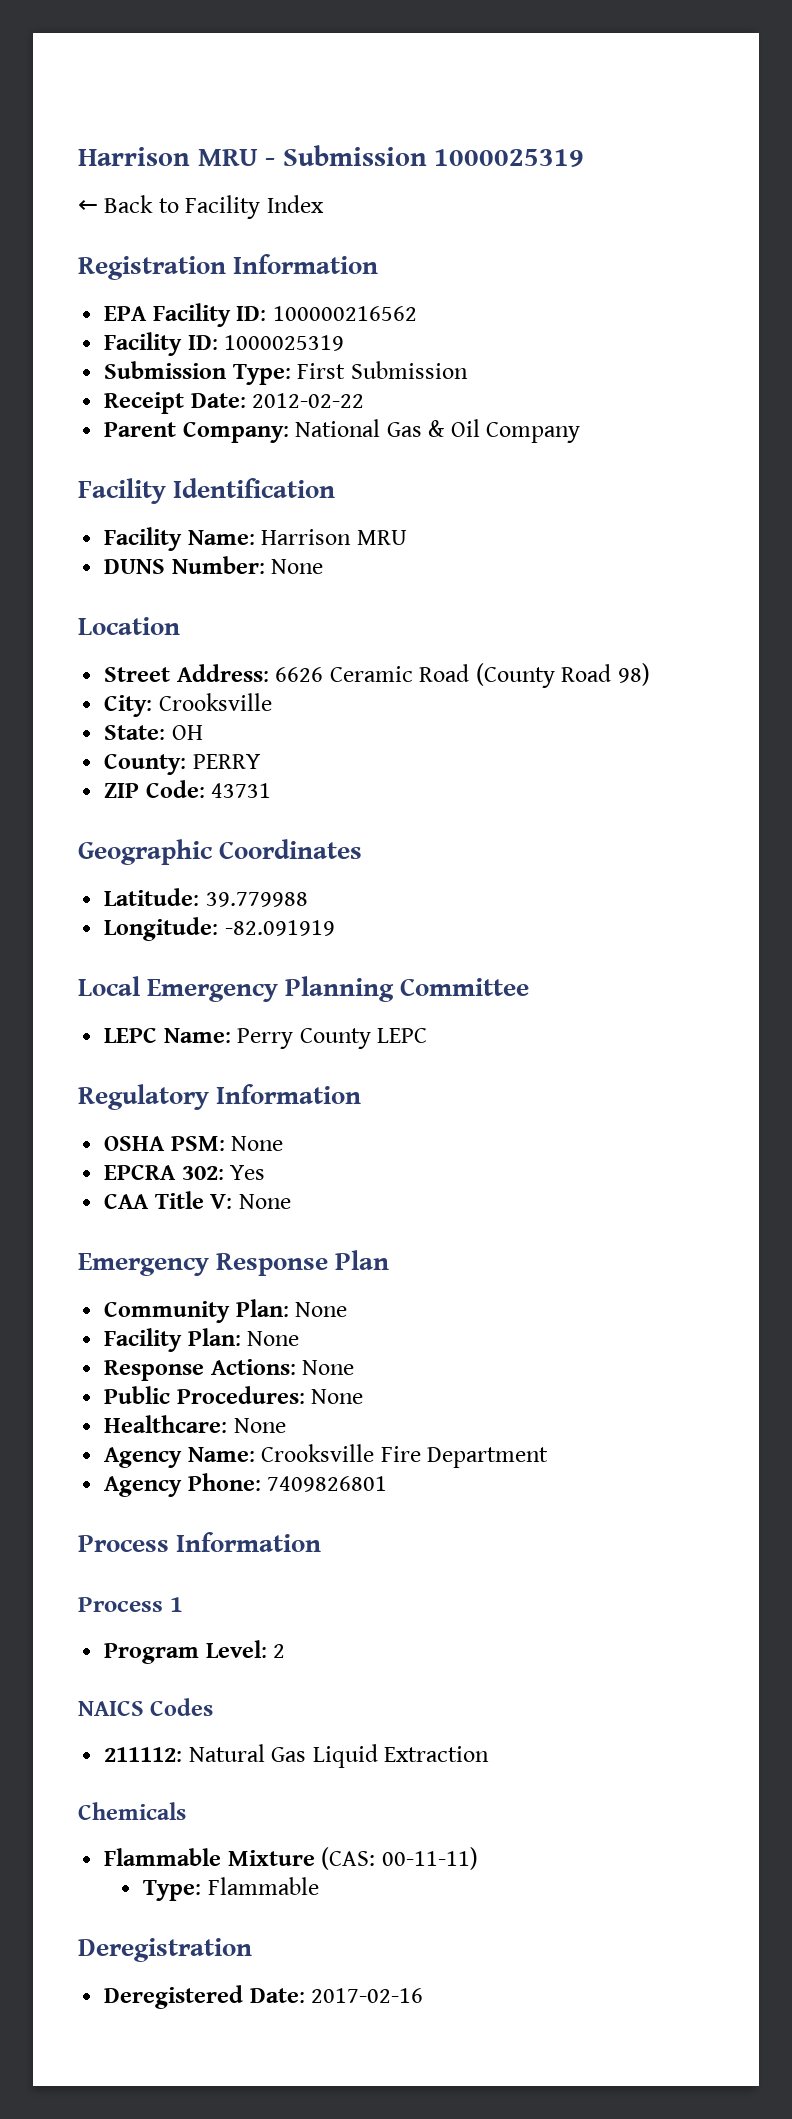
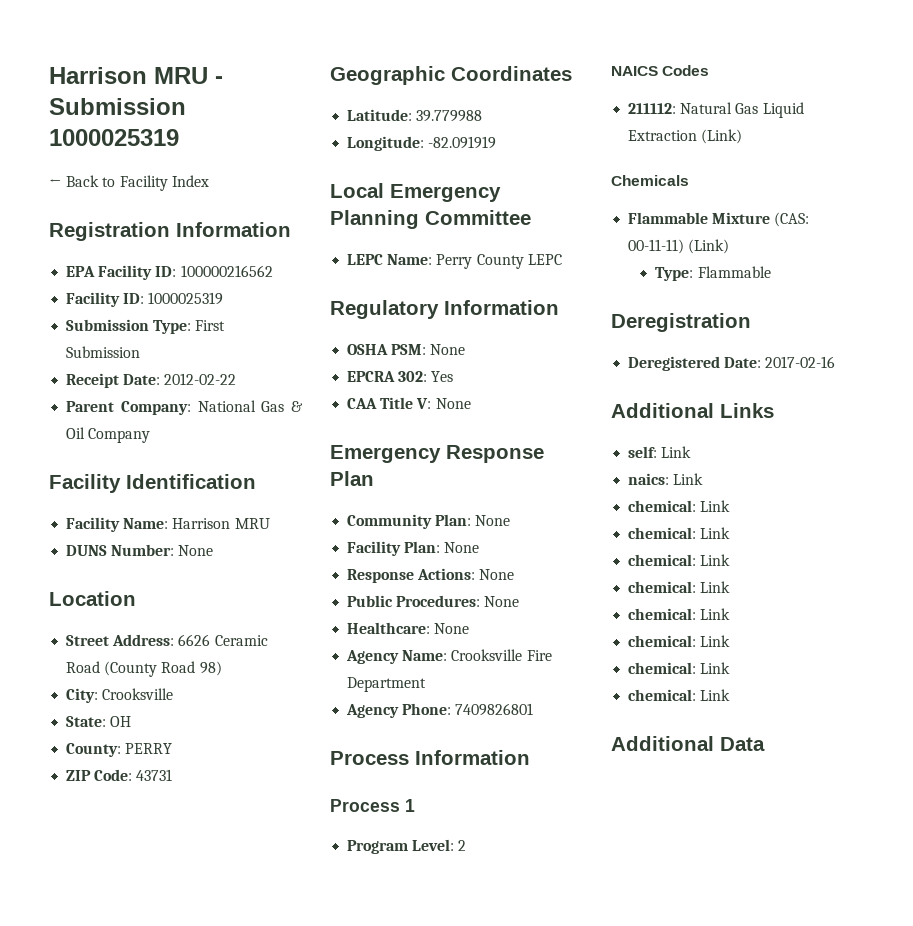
(490, 1754) none -> [701,129,743,144] (Link)
(478, 1858) none -> [688,239,730,254] (Link)
(424, 1995) none -> [611,403,774,418] [628,446,692,458] [628,473,704,485] [628,500,731,512] [628,527,731,539] [628,554,731,566] [628,581,731,593] [628,608,731,620] [628,635,731,647] [628,662,731,674] [628,689,731,701] [611,736,765,751] // Additional Links // self: Link // naics: Link // chemical: Link // chemical: Link // chemical: Link // chemical: Link // chemical: Link // chemical: Link // chemical: Link // chemical: Link // Additional Data

